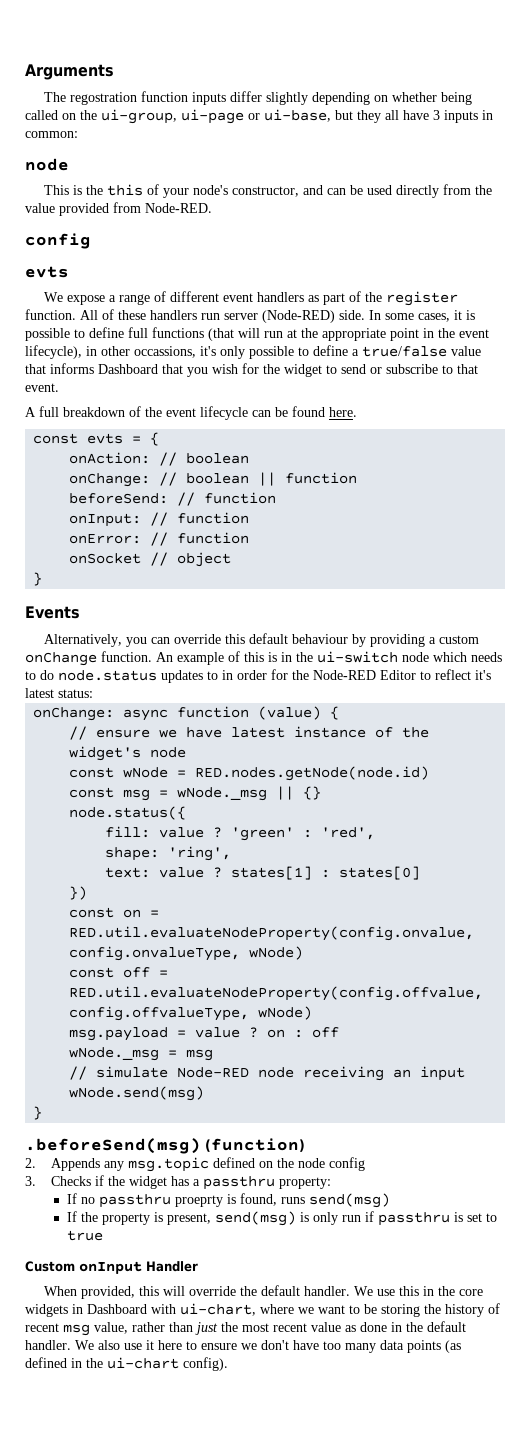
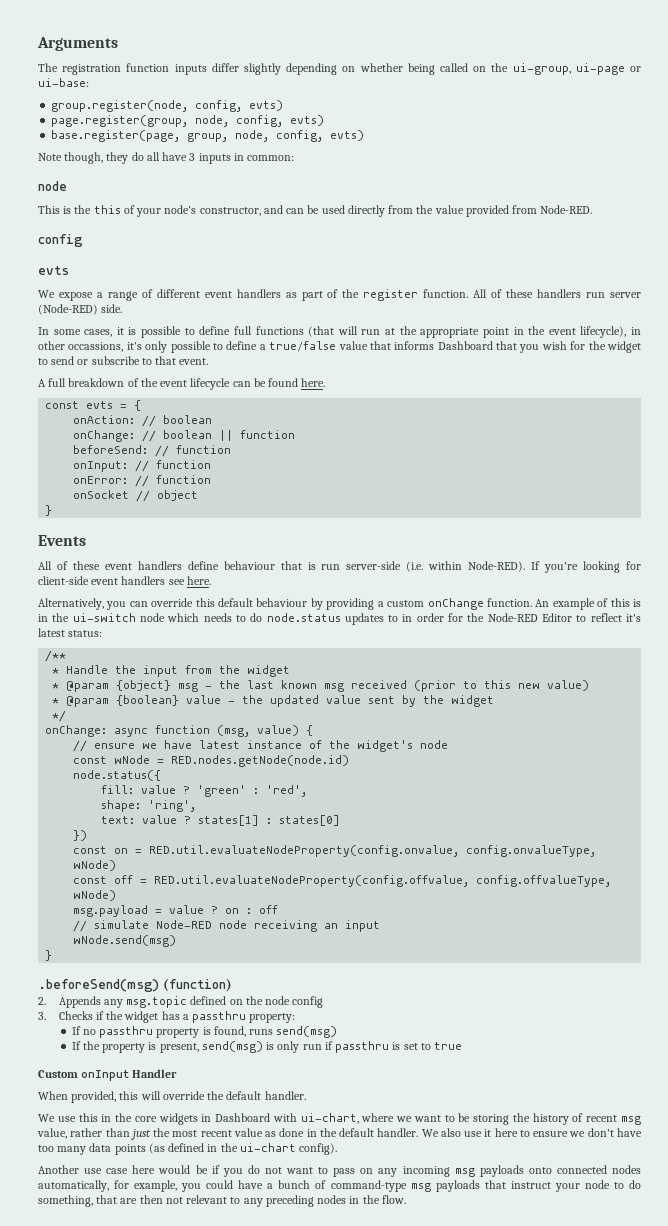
[69,92,137,105] regostration -> [62,64,122,75] registration
[264,109,381,123] ui-base, but they -> [38,78,89,87] [51,100,284,112] [51,115,325,127] [51,130,365,142] [38,152,144,164] ui-base: // group.register(node, config, evts) // page.register(group, node, config, evts) // base.register(page, group, node, config, evts) // Note though, they do
(365, 315) none -> (123, 308) //
(80, 612) none -> [38,561,641,573] [38,576,211,585] // All of these event handlers define behaviour that is run server-side (i.e. within Node-RED). If you're looking for client-side event handlers see here.
(93, 693) none -> [45,650,67,662] [52,665,291,677] [52,680,590,692] [52,695,495,707] [52,710,67,722] // /** // * Handle the input from the widget // * @param {object} msg - the last known msg received (prior to this new value) // * @param {boolean} value - the updated value sent by the widget // */
[258,706,322,720] (value) -> [217,725,300,737] (msg, value)
[69,786,322,801] // const msg = wNode._msg || {} -> (350, 761) none
[69,1047,214,1061] // wNode._msg = msg -> (279, 909) none
[174,1195,223,1207] proeprty -> [156,1028,200,1038] property
(350, 1291) none -> (306, 1095) //
(228, 1364) none -> [38,1165,642,1177] [38,1180,641,1192] [38,1195,406,1207] // Another use case here would be if you do not want to pass on any incoming msg payloads onto connected nodes automatically, for example, you could have a bunch of command-type msg payloads that instruct your node to do something, that are then not relevant to any preceding nodes in the flow.

